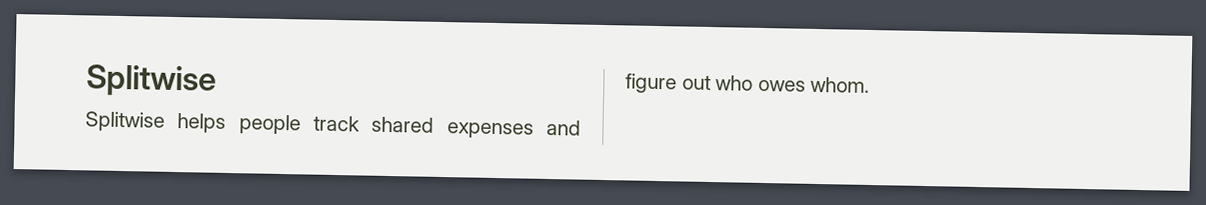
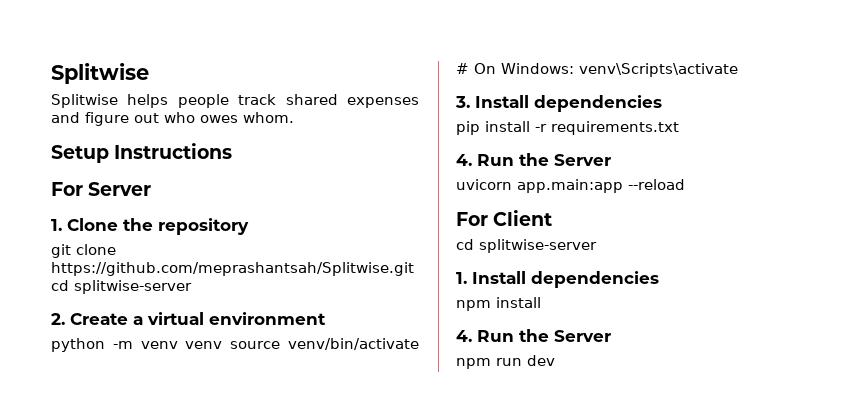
(871, 84) none -> [51,143,233,163] [51,182,152,196] [51,218,249,235] [51,244,116,258] [51,262,414,276] [51,280,192,294] [51,312,326,325] [51,338,419,352] [456,63,738,77] [455,95,662,112] [456,121,679,135] [456,153,611,166] [456,179,685,193] [456,210,553,226] [456,239,597,253] [456,271,659,288] [456,297,541,311] [456,329,611,342] [456,355,555,369] // Setup Instructions // For Server // 1. Clone the repository // git clone https://github.com/meprashantsah/Splitwise.git cd splitwise-server // 2. Create a virtual environment // python -m venv venv source venv/bin/activate # On Windows: venv\Scripts\activate // 3. Install dependencies // pip install -r requirements.txt // 4. Run the Server // uvicorn app.main:app --reload // For Client // cd splitwise-server // 1. Install dependencies // npm install // 4. Run the Server // npm run dev

